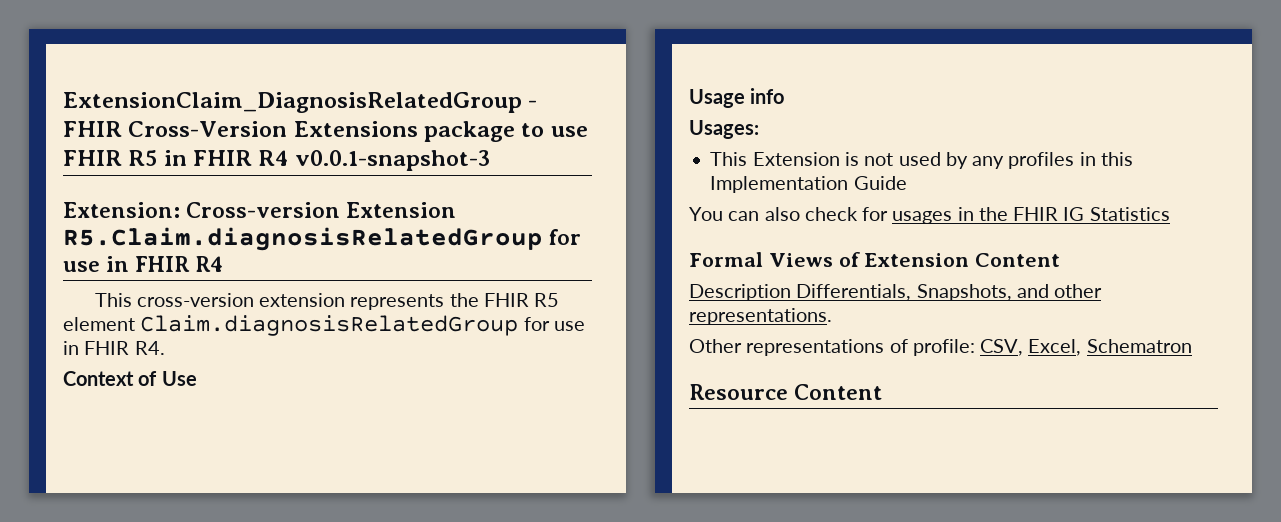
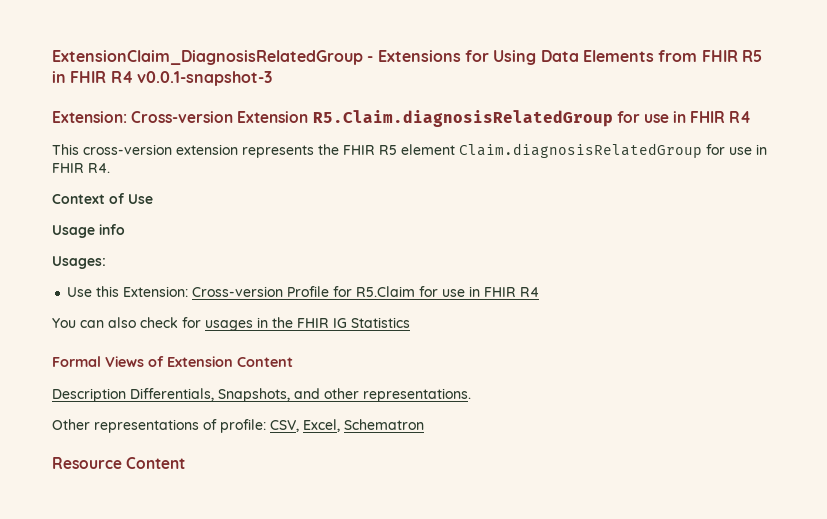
[63,121,588,142] FHIR Cross-Version Extensions package to use -> [377,50,698,65] Extensions for Using Data Elements from
[710,152,1133,169] [710,176,907,193] This Extension is not used by any profiles in this Implementation Guide -> [67,286,540,297] Use this Extension: Cross-version Profile for R5.Claim for use in FHIR R4

